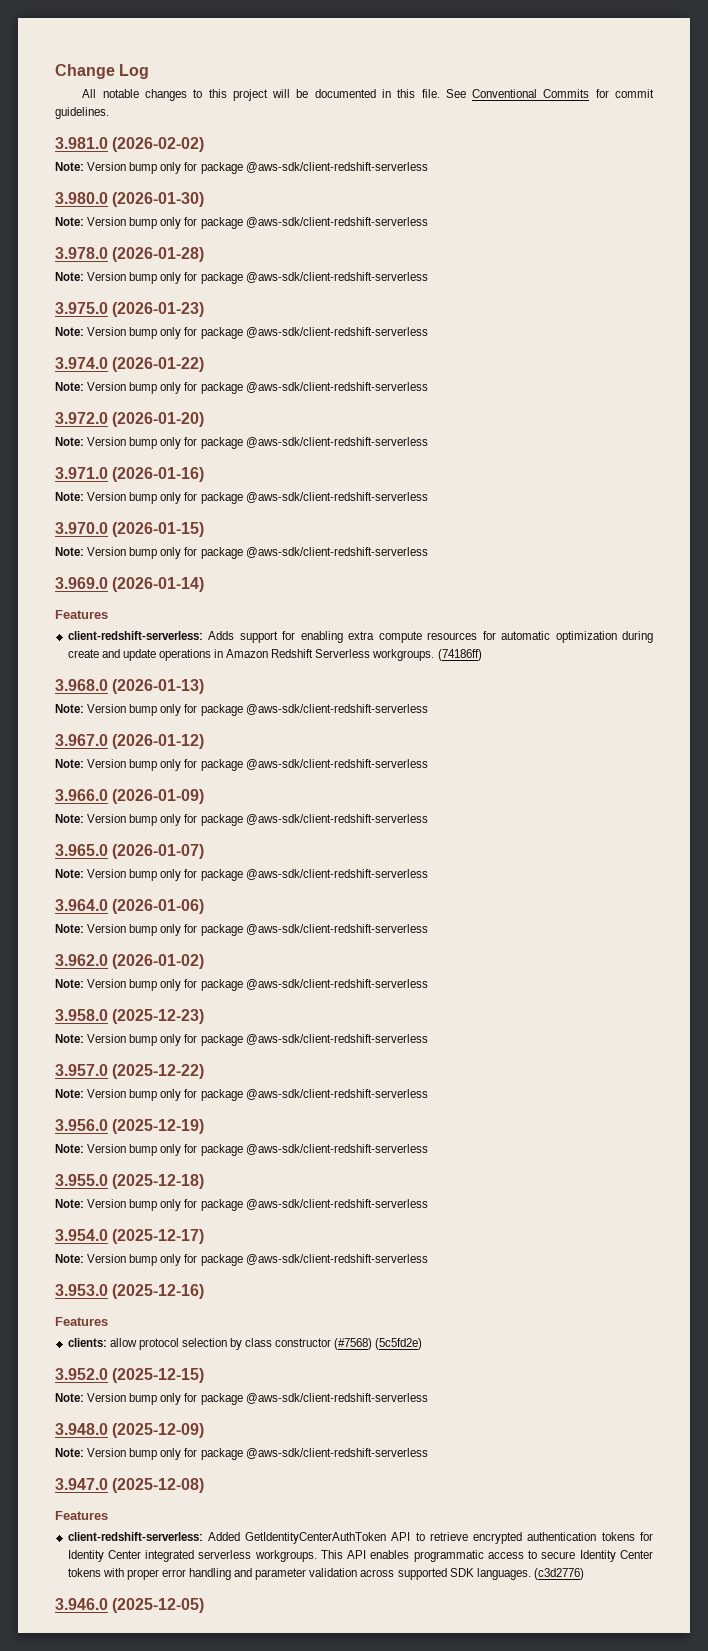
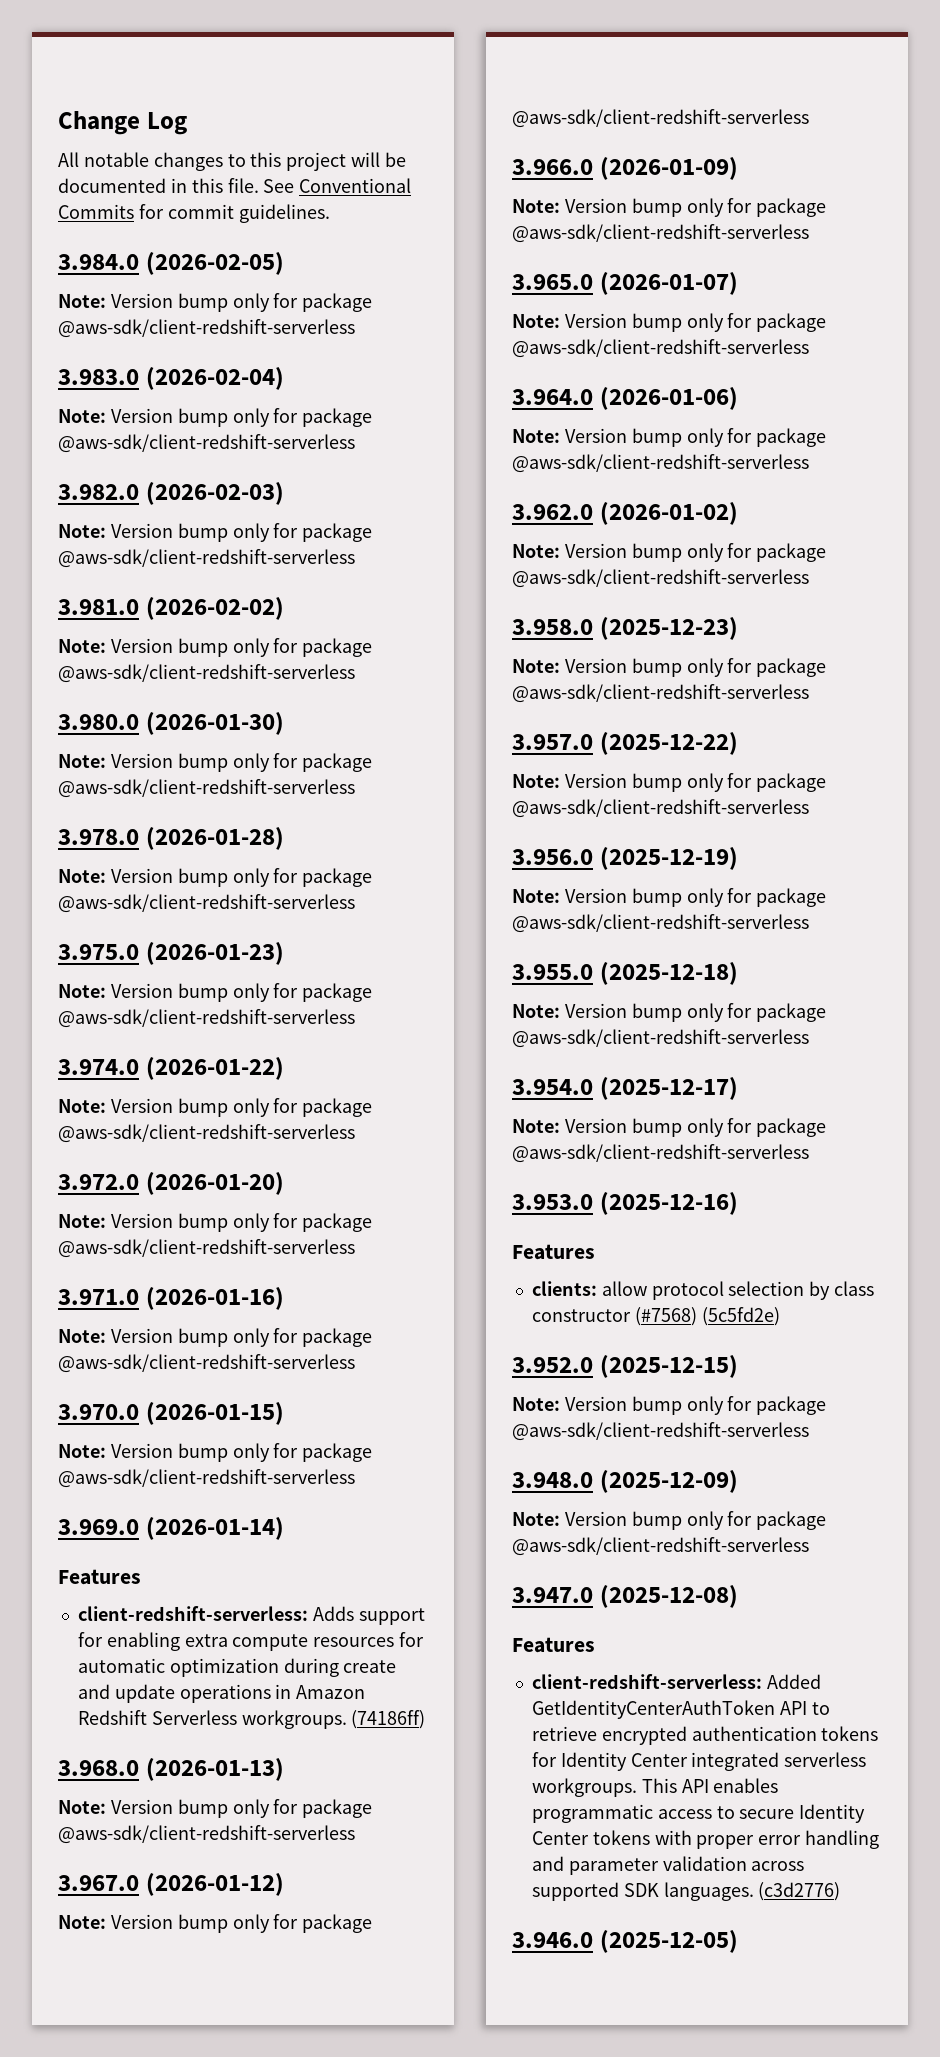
(109, 113) none -> [58,252,284,275] [58,293,373,312] [58,319,355,338] [58,367,284,390] [58,408,373,427] [58,434,355,453] [58,482,284,505] [58,523,373,542] [58,549,355,568] // 3.984.0 (2026-02-05) // Note: Version bump only for package @aws-sdk/client-redshift-serverless // 3.983.0 (2026-02-04) // Note: Version bump only for package @aws-sdk/client-redshift-serverless // 3.982.0 (2026-02-03) // Note: Version bump only for package @aws-sdk/client-redshift-serverless

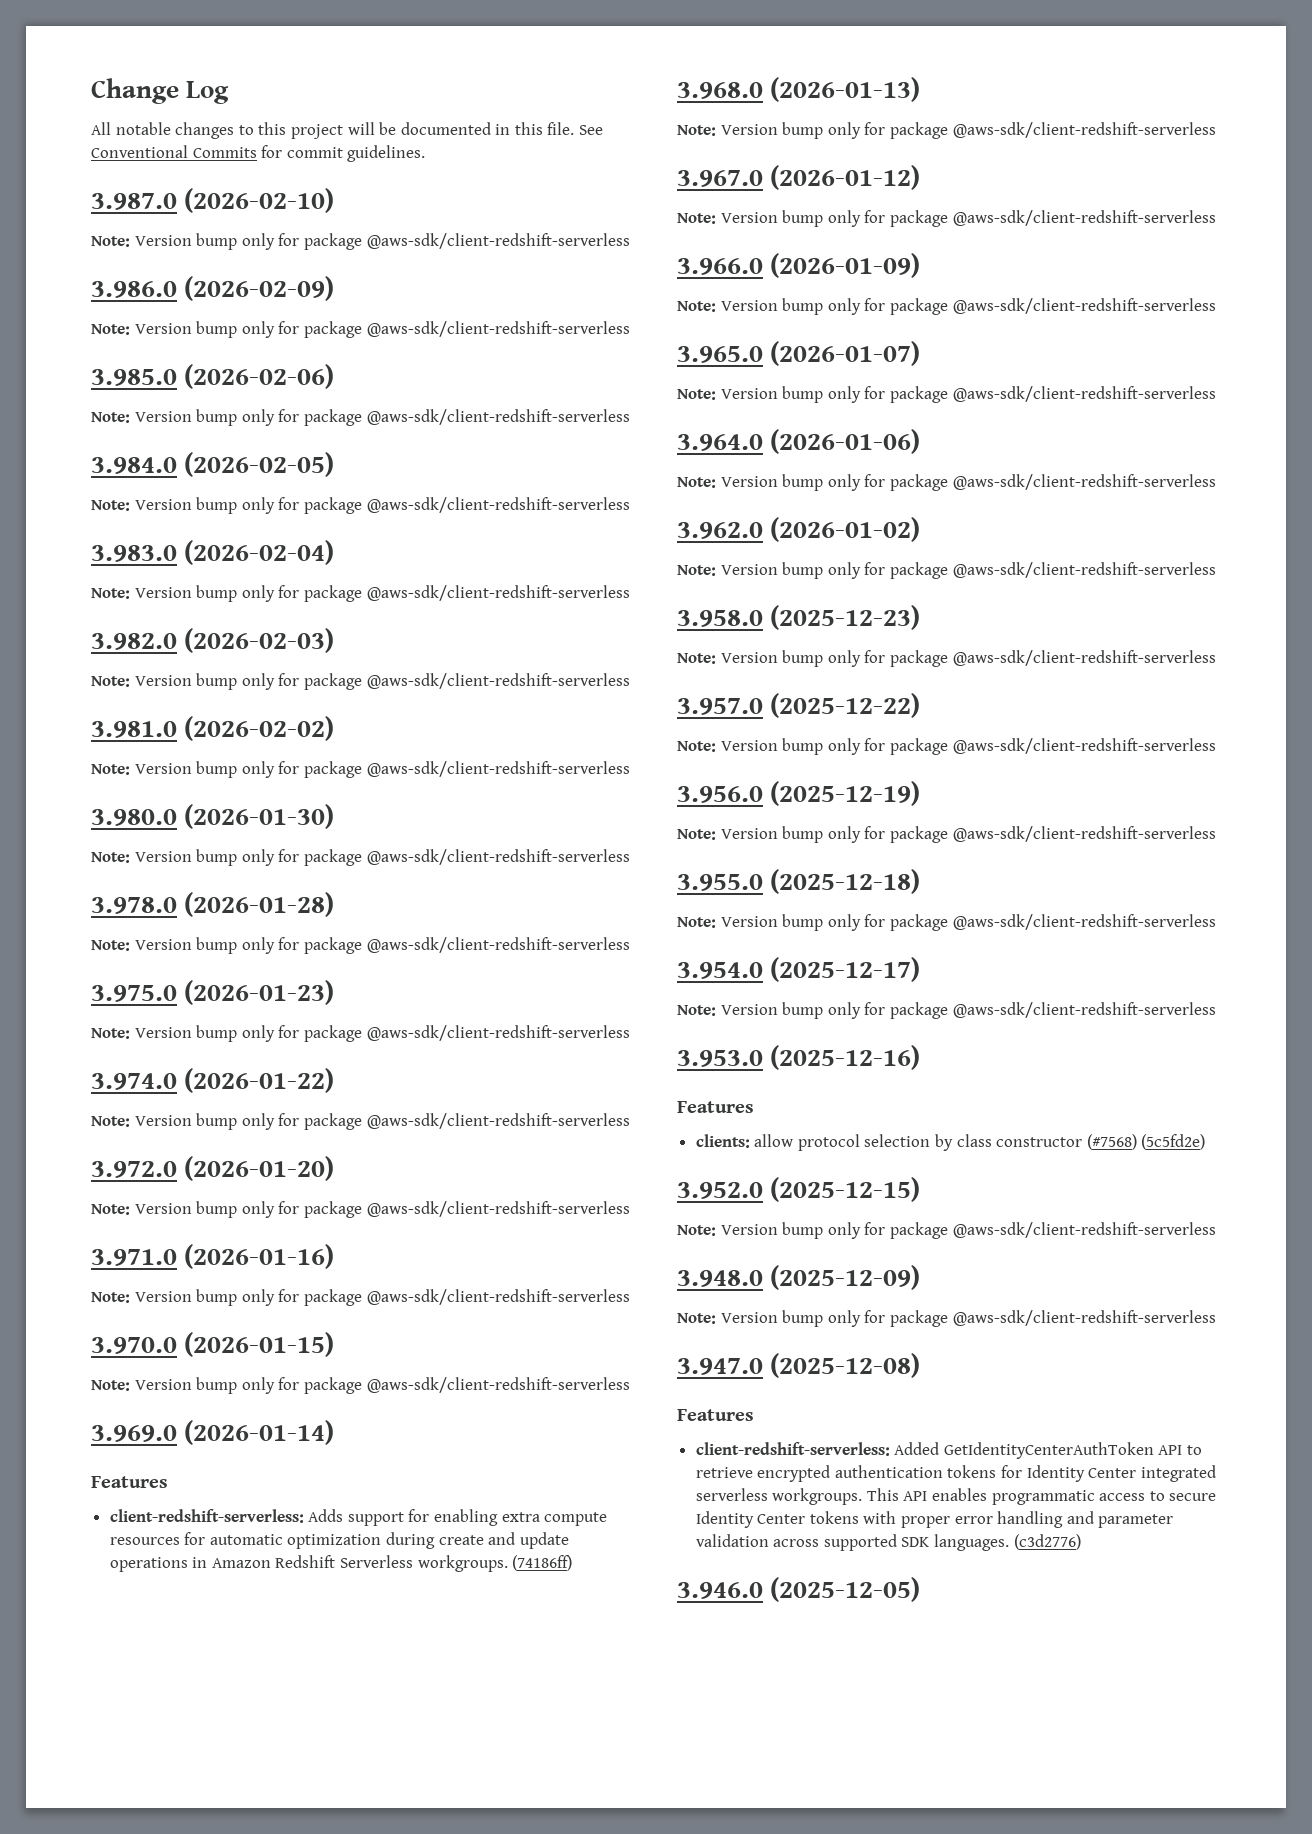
(330, 213) none -> [91,188,335,213] [91,233,630,250] [91,276,335,301] [91,321,630,338] [91,364,335,389] [91,409,630,426] // 3.987.0 (2026-02-10) // Note: Version bump only for package @aws-sdk/client-redshift-serverless // 3.986.0 (2026-02-09) // Note: Version bump only for package @aws-sdk/client-redshift-serverless // 3.985.0 (2026-02-06) // Note: Version bump only for package @aws-sdk/client-redshift-serverless

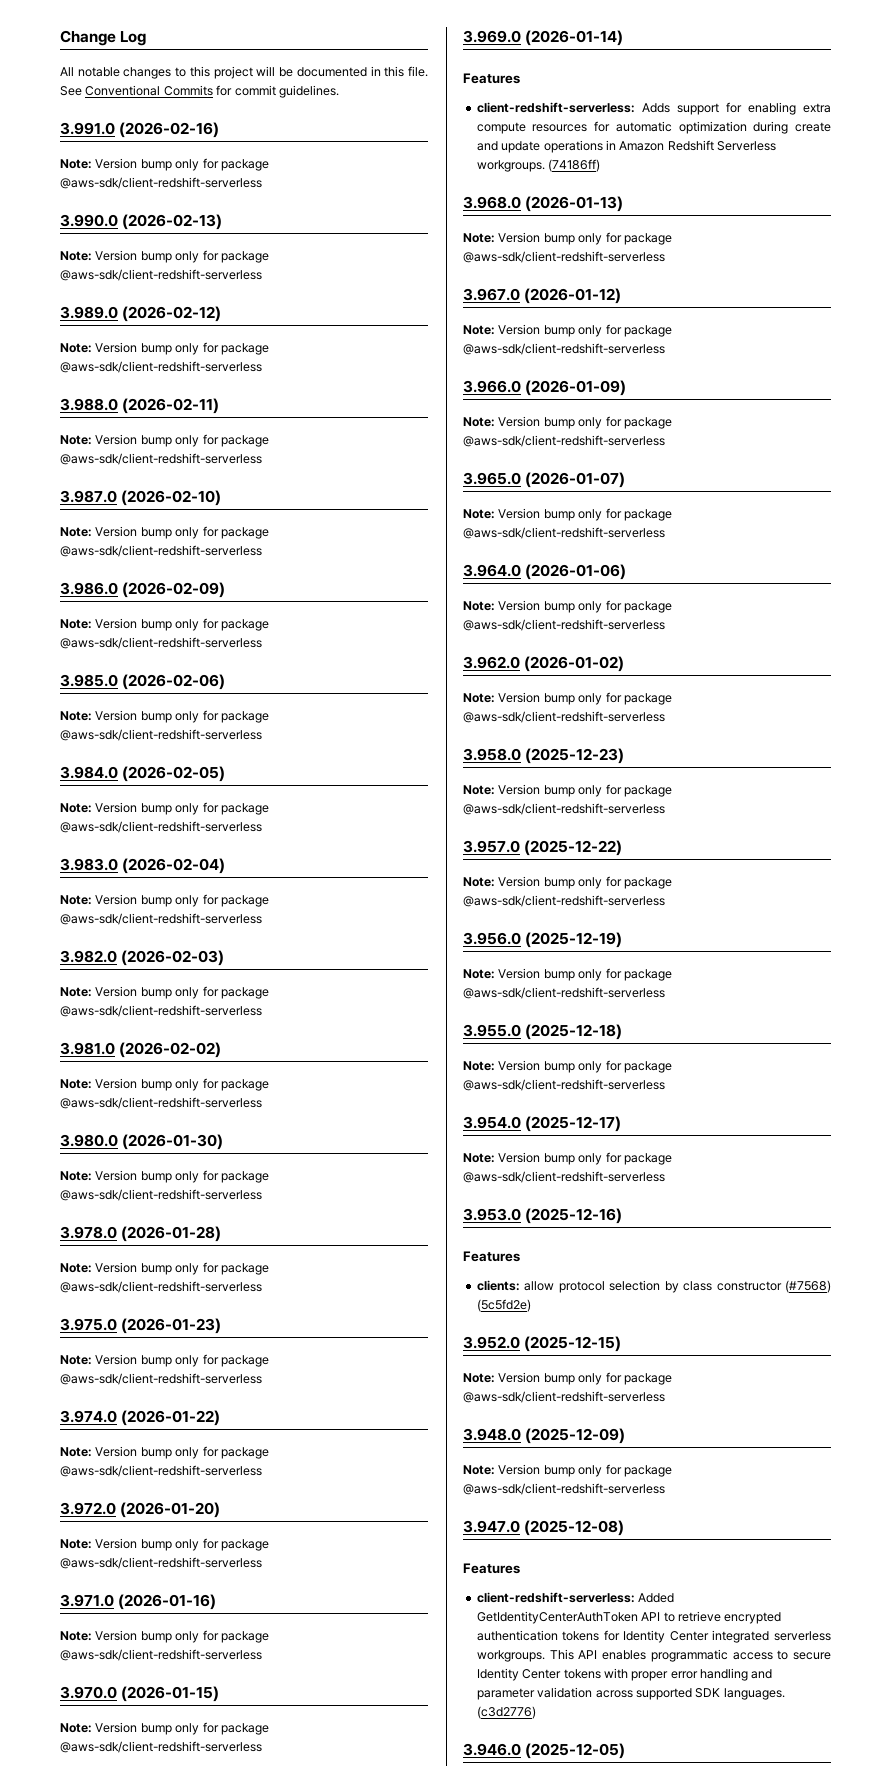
(426, 153) none -> [60,122,220,138] [60,158,269,171] [60,177,262,189] [60,214,223,230] [60,250,269,263] [60,269,262,281] [60,306,222,322] [60,342,269,355] [60,361,262,373] [60,398,220,414] [60,434,269,447] [60,453,262,465] // 3.991.0 (2026-02-16) // Note: Version bump only for package @aws-sdk/client-redshift-serverless // 3.990.0 (2026-02-13) // Note: Version bump only for package @aws-sdk/client-redshift-serverless // 3.989.0 (2026-02-12) // Note: Version bump only for package @aws-sdk/client-redshift-serverless // 3.988.0 (2026-02-11) // Note: Version bump only for package @aws-sdk/client-redshift-serverless

